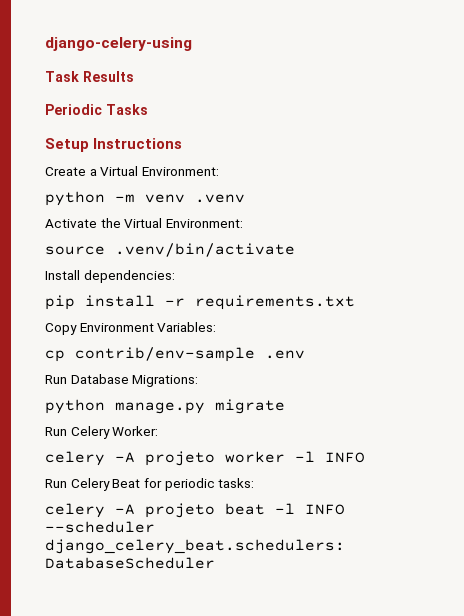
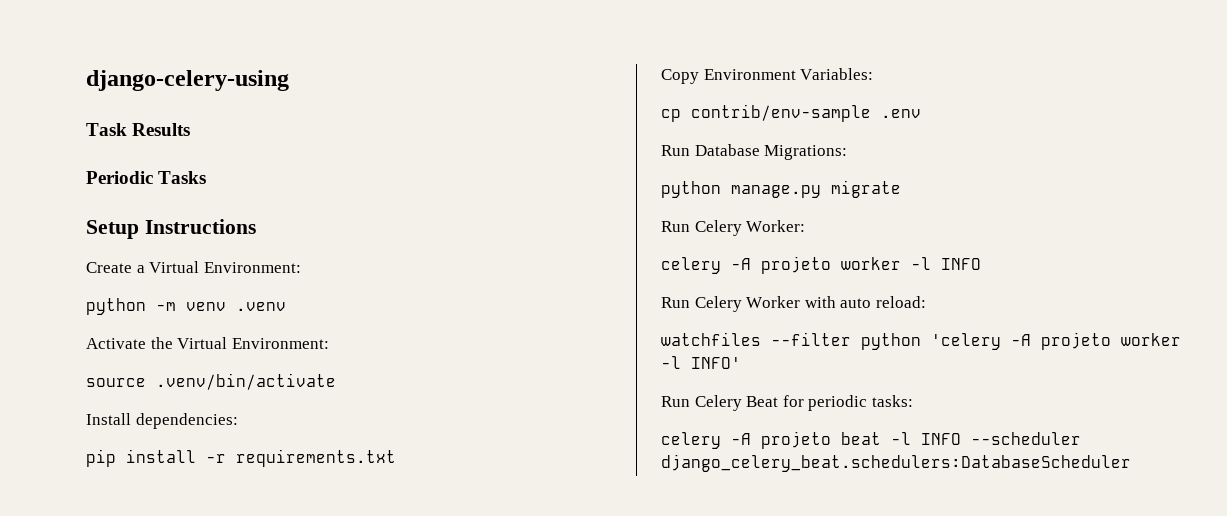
(365, 457) none -> [661,296,926,312] [661,332,1181,350] [661,356,741,369] // Run Celery Worker with auto reload: // watchfiles --filter python 'celery -A projeto worker -l INFO'

